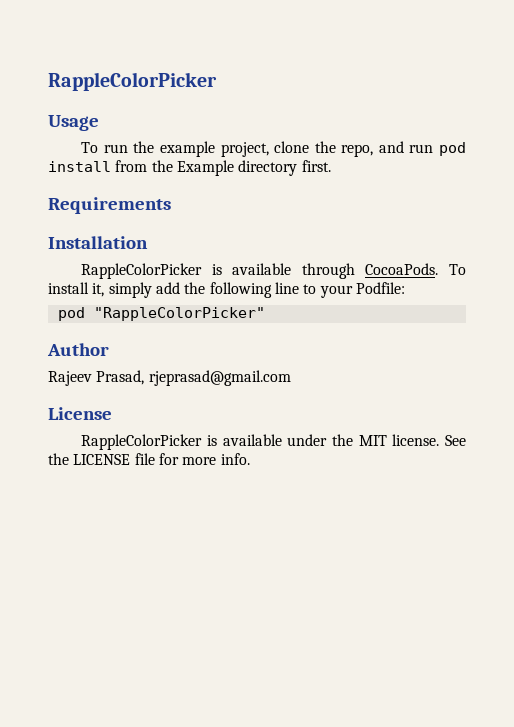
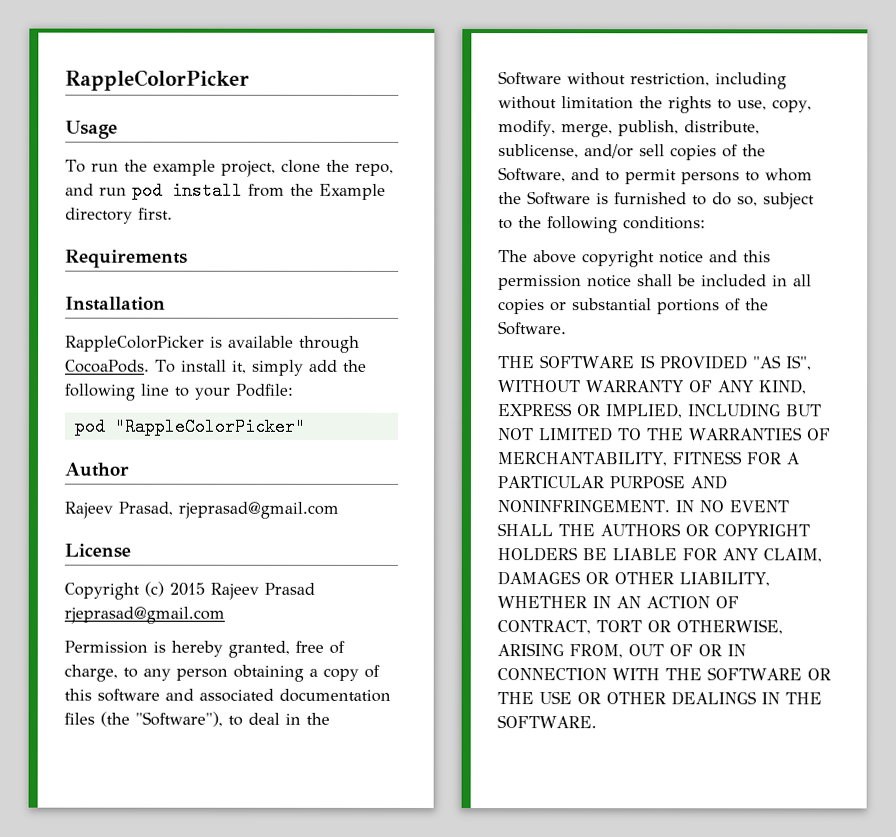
[81,434,467,450] [48,453,250,465] RappleColorPicker is available under the MIT license. See the LICENSE file for more info. -> [64,581,315,600] [64,606,225,624] [64,640,345,658] [64,664,380,682] [64,688,391,702] [64,711,330,727] [498,71,787,90] [498,96,812,114] [498,120,760,138] [498,144,766,161] [498,167,813,185] [498,191,815,210] [498,216,706,234] [498,250,771,268] [498,274,812,291] [498,298,769,315] [498,321,567,336] [498,355,812,371] [498,379,807,395] [498,403,822,419] [497,427,830,442] [497,451,799,467] [497,475,727,490] [497,500,789,513] [497,523,810,537] [497,547,822,563] [497,571,770,587] [497,596,739,609] [497,619,783,635] [497,643,746,659] [497,667,831,681] [497,691,822,706] [497,715,597,729] Copyright (c) 2015 Rajeev Prasad rjeprasad@gmail.com // Permission is hereby granted, free of charge, to any person obtaining a copy of this software and associated documentation files (the "Software"), to deal in the Software without restriction, including without limitation the rights to use, copy, modify, merge, publish, distribute, sublicense, and/or sell copies of the Software, and to permit persons to whom the Software is furnished to do so, subject to the following conditions: // The above copyright notice and this permission notice shall be included in all copies or substantial portions of the Software. // THE SOFTWARE IS PROVIDED "AS IS", WITHOUT WARRANTY OF ANY KIND, EXPRESS OR IMPLIED, INCLUDING BUT NOT LIMITED TO THE WARRANTIES OF MERCHANTABILITY, FITNESS FOR A PARTICULAR PURPOSE AND NONINFRINGEMENT. IN NO EVENT SHALL THE AUTHORS OR COPYRIGHT HOLDERS BE LIABLE FOR ANY CLAIM, DAMAGES OR OTHER LIABILITY, WHETHER IN AN ACTION OF CONTRACT, TORT OR OTHERWISE, ARISING FROM, OUT OF OR IN CONNECTION WITH THE SOFTWARE OR THE USE OR OTHER DEALINGS IN THE SOFTWARE.

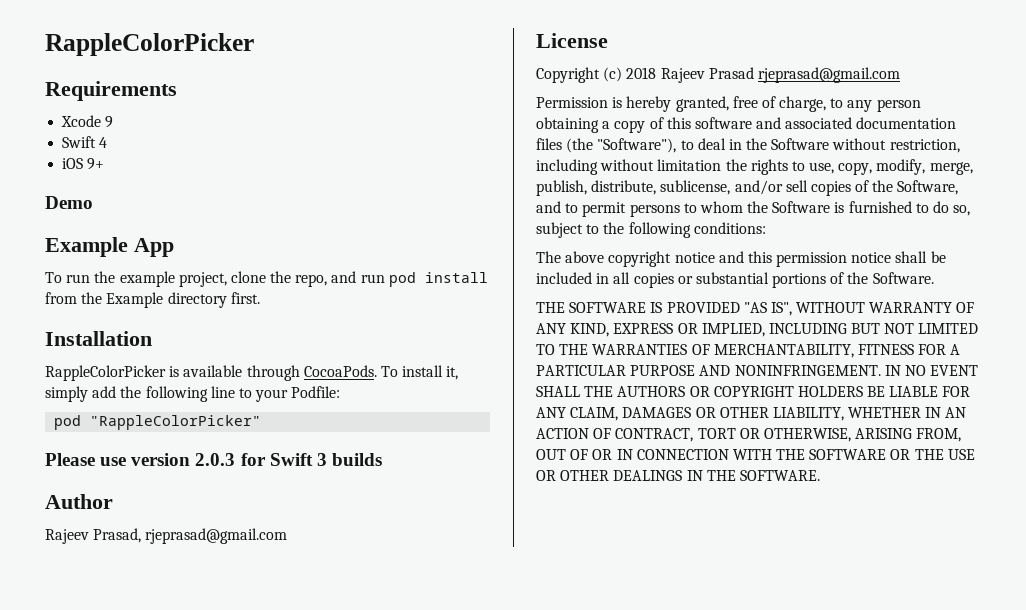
[65,120,118,139] Usage -> [45,81,177,101] [61,115,114,128] [62,136,108,148] [62,158,105,170] [45,196,93,209] [45,237,174,257] Requirements // Xcode 9 // Swift 4 // iOS 9+ // Demo // Example App
[65,249,188,268] // Requirements -> (260, 298) none
(306, 426) none -> [45,453,382,466] // Please use version 2.0.3 for Swift 3 builds
[169,582,205,596] 2015 -> [626,67,657,79] 2018

